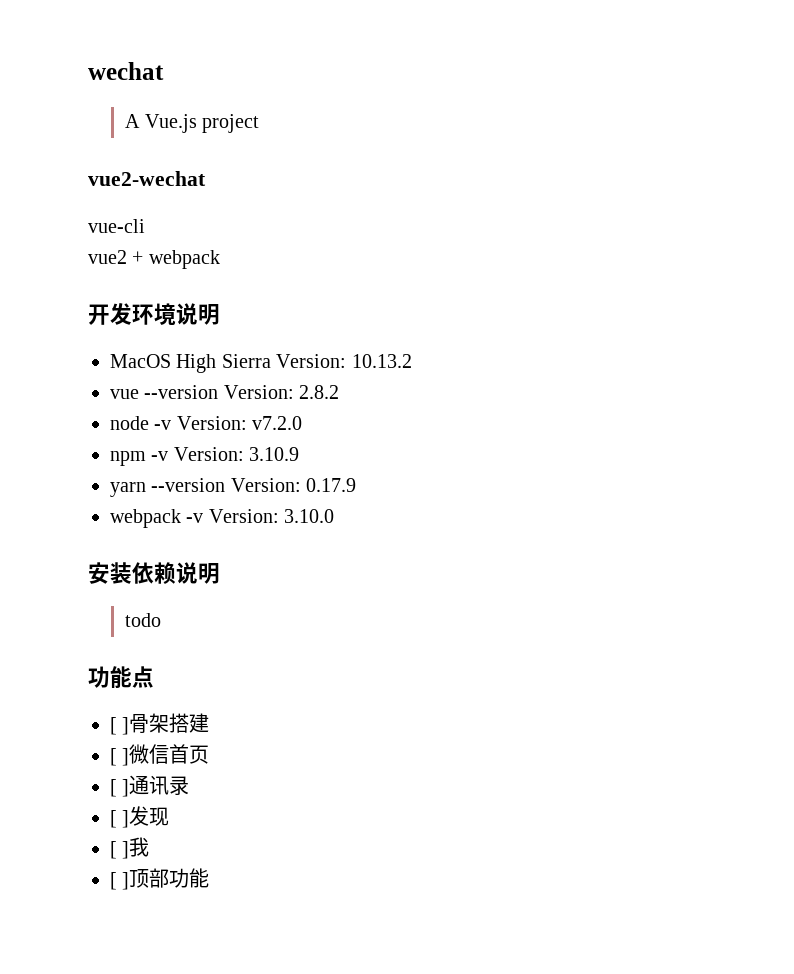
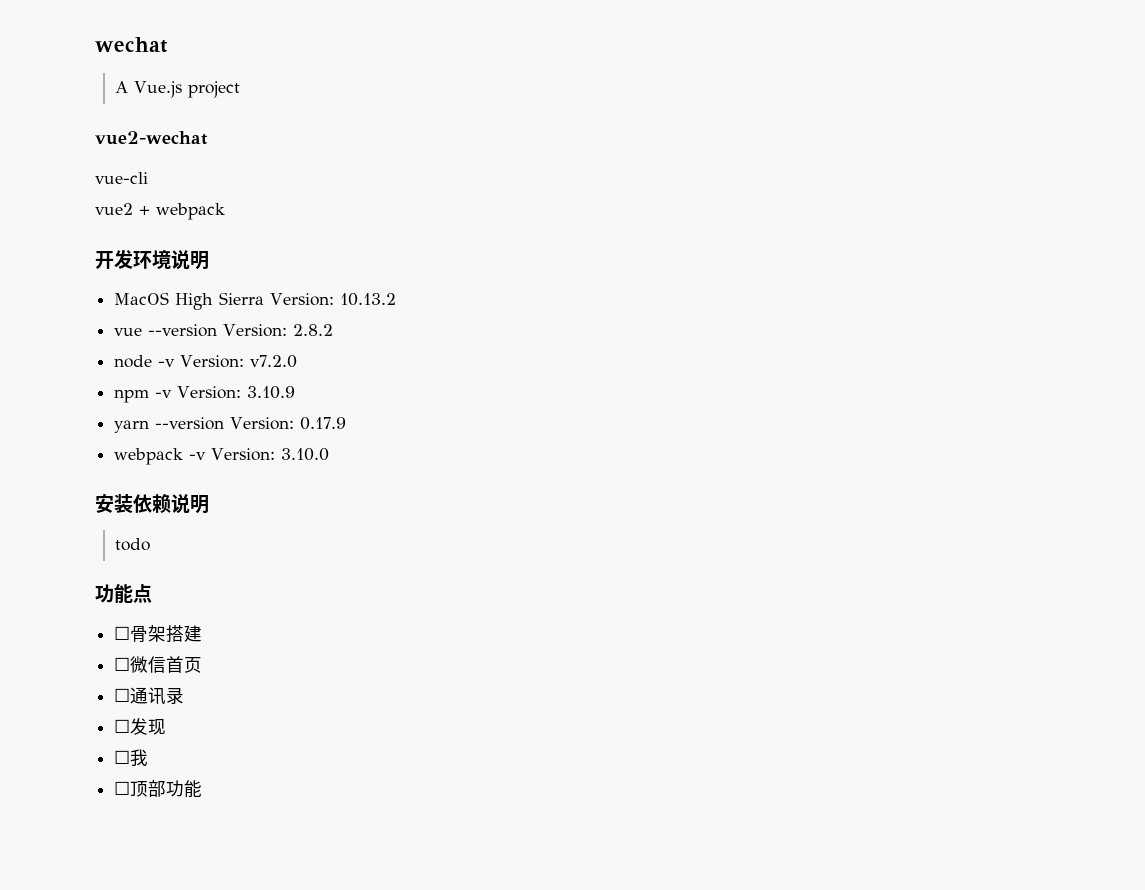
[110,717,130,735] [ ] -> [114,626,131,640] ☐
[110,748,130,766] [ ] -> [114,657,131,671] ☐
[110,779,130,797] [ ] -> [114,688,131,702] ☐
[110,810,130,828] [ ] -> [114,719,131,733] ☐
[110,841,130,859] [ ] -> [114,750,131,764] ☐
[110,872,130,890] [ ] -> [114,781,131,795] ☐

